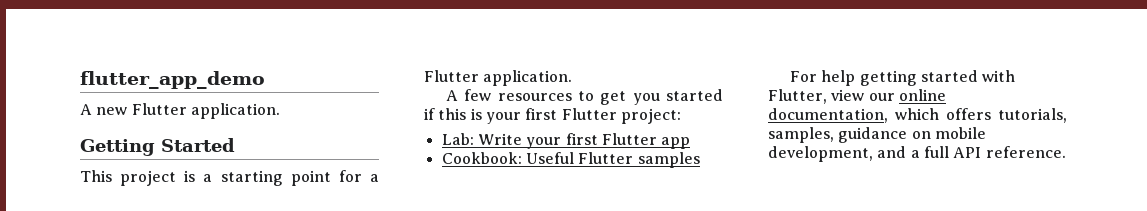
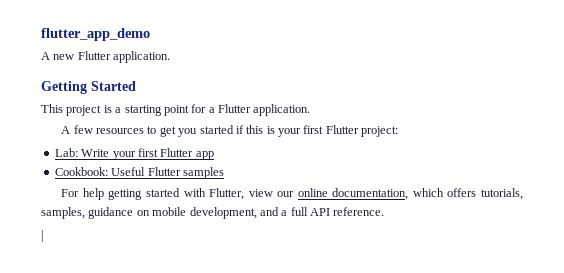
(1066, 152) none -> [41,230,44,242] // |

